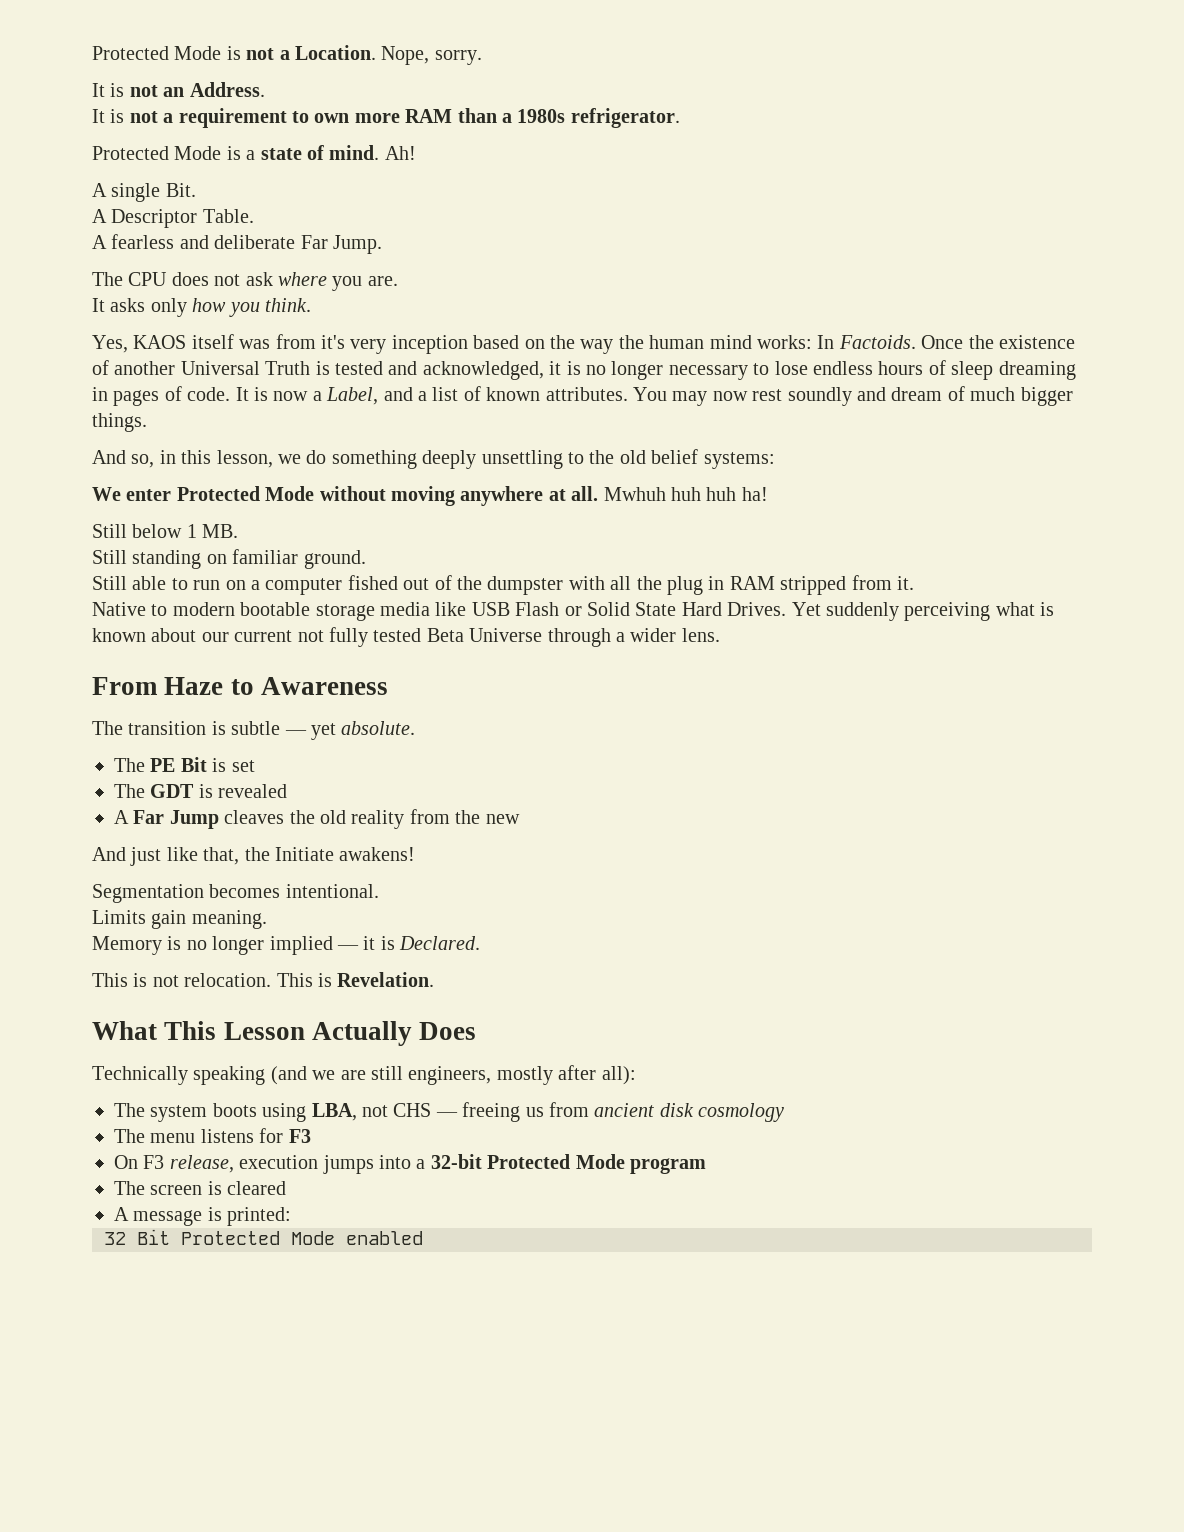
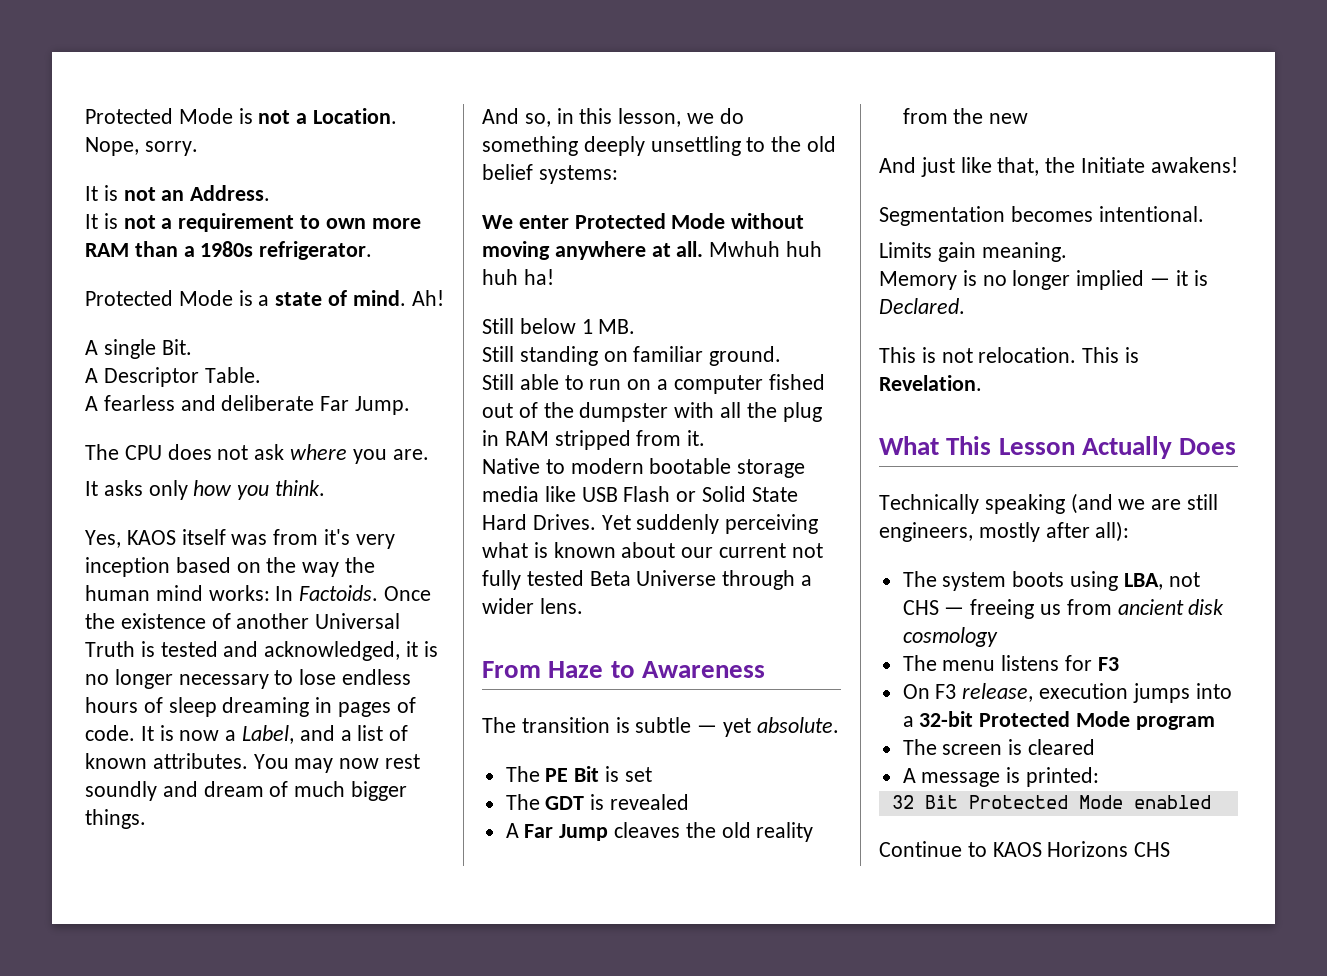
(423, 1238) none -> [879,841,1171,857] // Continue to KAOS Horizons CHS

